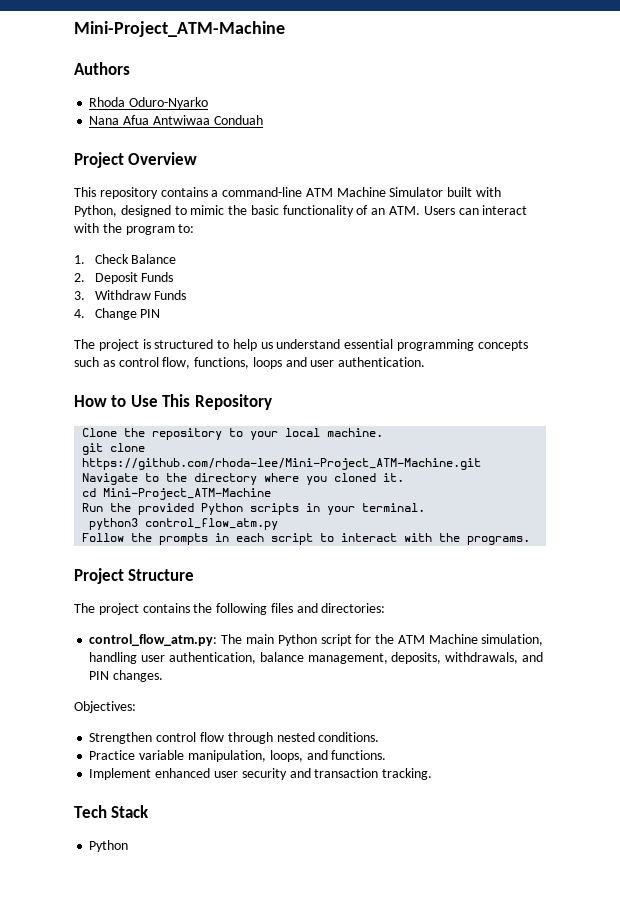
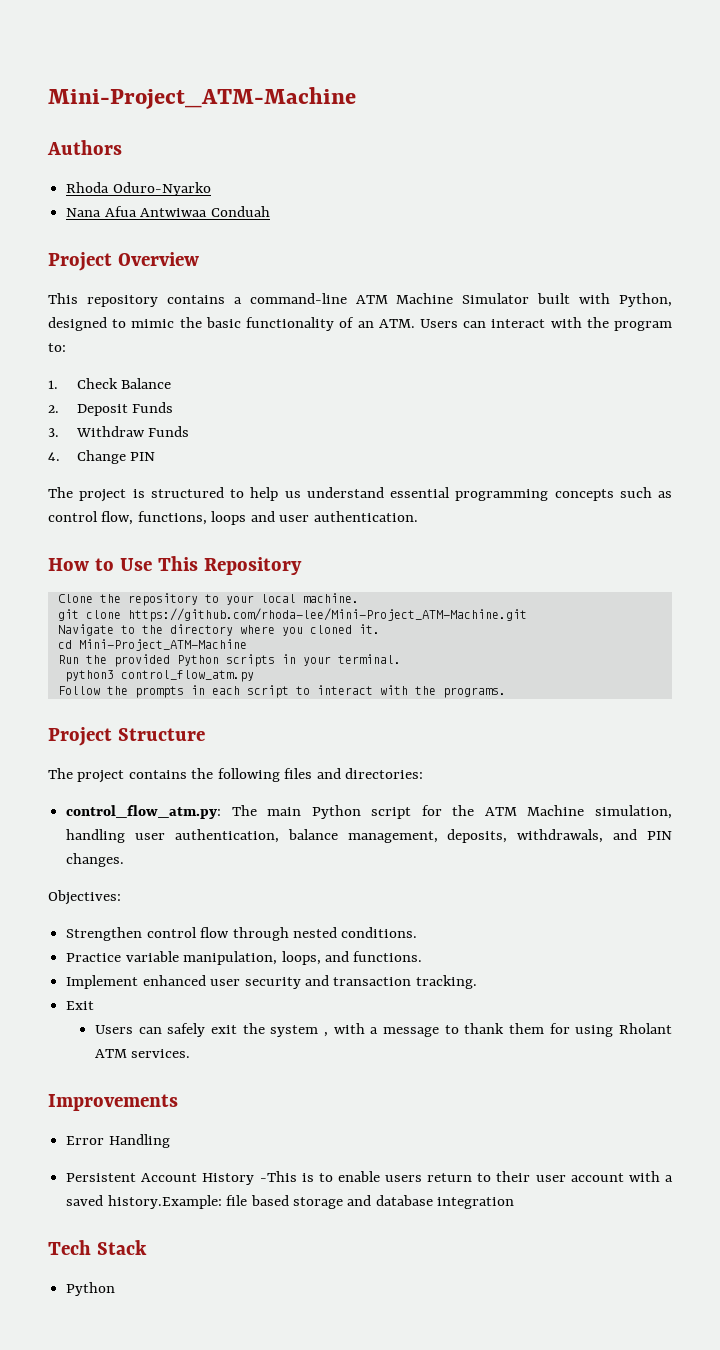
(433, 774) none -> [66,1001,95,1010] [94,1023,672,1037] [94,1049,191,1058] [48,1094,178,1111] [66,1134,170,1148] [66,1171,674,1185] [66,1195,515,1209] // Exit // Users can safely exit the system , with a message to thank them for using Rholant ATM services. // Improvements // Error Handling // Persistent Account History -This is to enable users return to their user account with a saved history.Example: file based storage and database integration

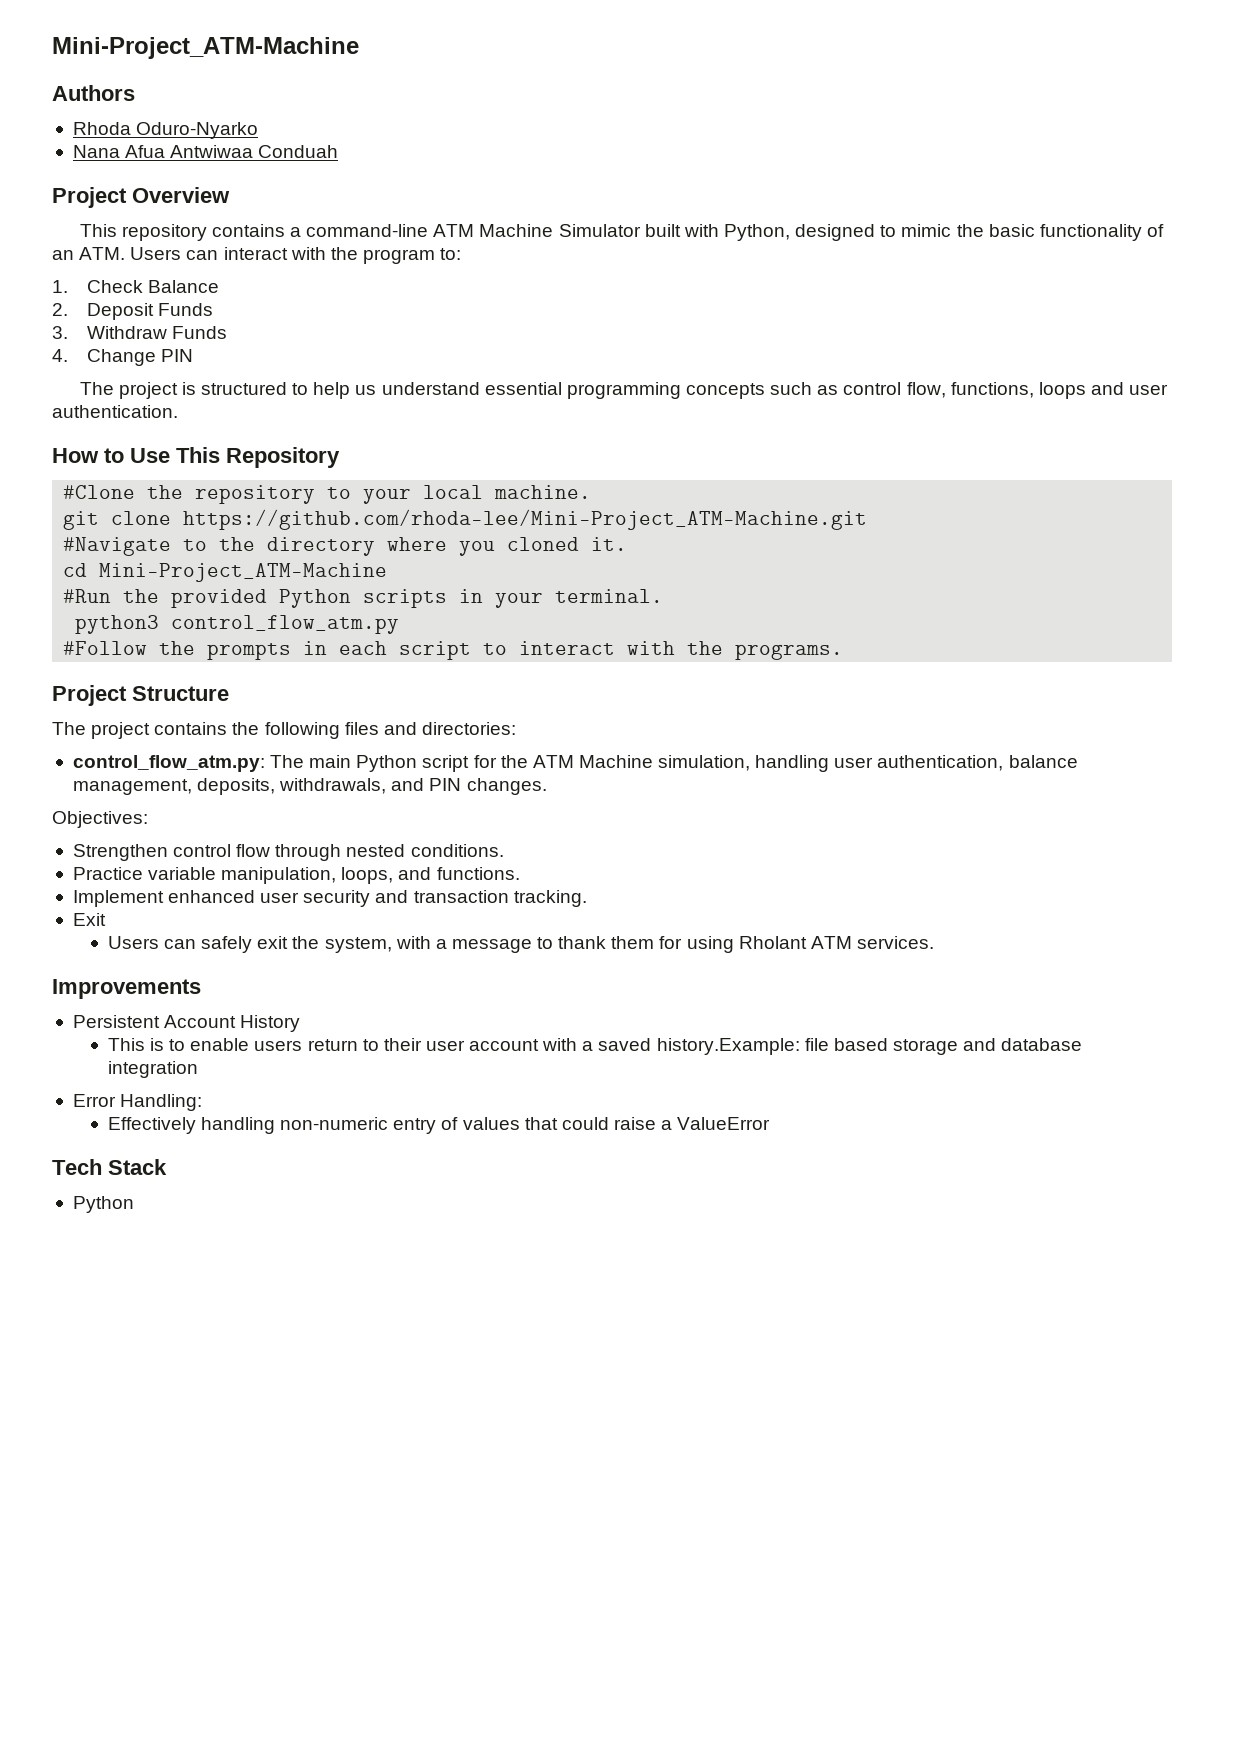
[57,594,93,603] Clone -> [63,485,136,499] #Clone
[57,624,114,636] Navigate -> [63,537,172,556] #Navigate
[57,655,79,664] Run -> [63,589,112,603] #Run
[57,686,100,695] Follow -> [63,641,148,655] #Follow
[270,1025,328,1037] system , -> [324,937,392,953] system,
[66,1134,170,1148] // Error Handling -> (201, 989) none
[259,1171,297,1182] -This -> [107,1038,145,1051] // This
(515, 1203) none -> [72,1094,203,1111] [107,1117,771,1134] // Error Handling: // Effectively handling non-numeric entry of values that could raise a ValueError

